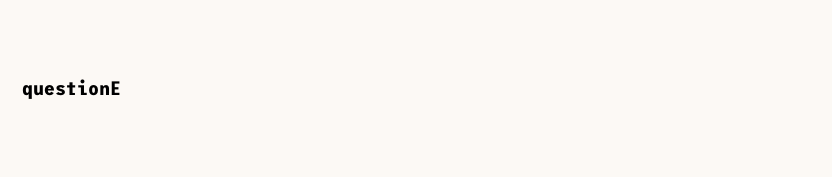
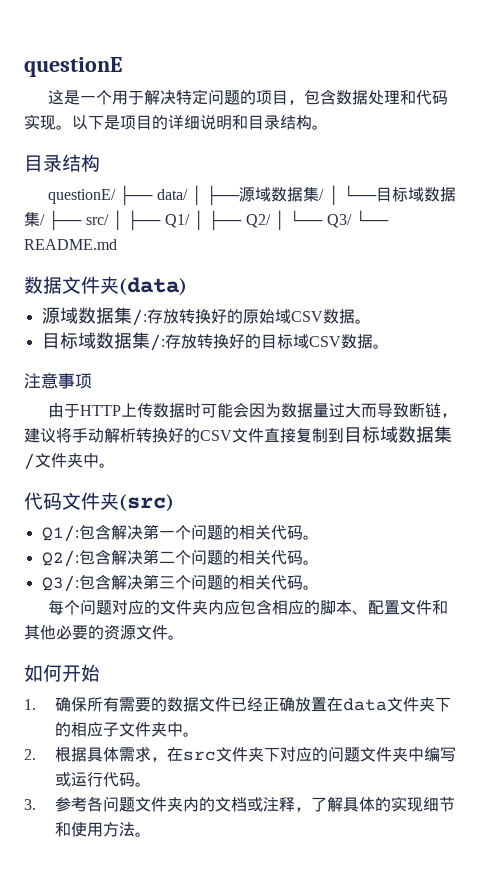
(121, 89) none -> [47,89,448,105] [24,114,328,130] [24,154,100,172] [47,185,456,206] [24,210,389,231] [24,239,117,250] [24,276,187,296] [41,307,371,326] [41,332,389,351] [24,373,92,389] [47,402,457,418] [24,426,452,443] [24,453,115,470] [24,492,174,512] [41,524,319,542] [41,549,319,567] [41,574,319,592] [47,599,448,615] [24,625,184,640] [24,664,100,682] [24,697,451,712] [54,722,199,737] [24,746,456,762] [54,772,151,787] [24,796,455,812] [54,822,151,837] // 这是一个用于解决特定问题的项目，包含数据处理和代码实现。以下是项目的详细说明和目录结构。 // 目录结构 // questionE/ ├── data/ │ ├──源域数据集/ │ └──目标域数据集/ ├── src/ │ ├── Q1/ │ ├── Q2/ │ └── Q3/ └── README.md // 数据文件夹(data) // 源域数据集/:存放转换好的原始域CSV数据。 // 目标域数据集/:存放转换好的目标域CSV数据。 // 注意事项 // 由于HTTP上传数据时可能会因为数据量过大而导致断链，建议将手动解析转换好的CSV文件直接复制到目标域数据集/文件夹中。 // 代码文件夹(src) // Q1/:包含解决第一个问题的相关代码。 // Q2/:包含解决第二个问题的相关代码。 // Q3/:包含解决第三个问题的相关代码。 // 每个问题对应的文件夹内应包含相应的脚本、配置文件和其他必要的资源文件。 // 如何开始 // 1.确保所有需要的数据文件已经正确放置在data文件夹下的相应子文件夹中。 // 2.根据具体需求，在src文件夹下对应的问题文件夹中编写或运行代码。 // 3.参考各问题文件夹内的文档或注释，了解具体的实现细节和使用方法。

